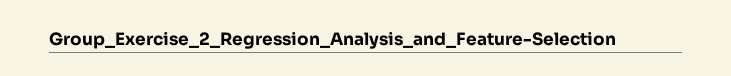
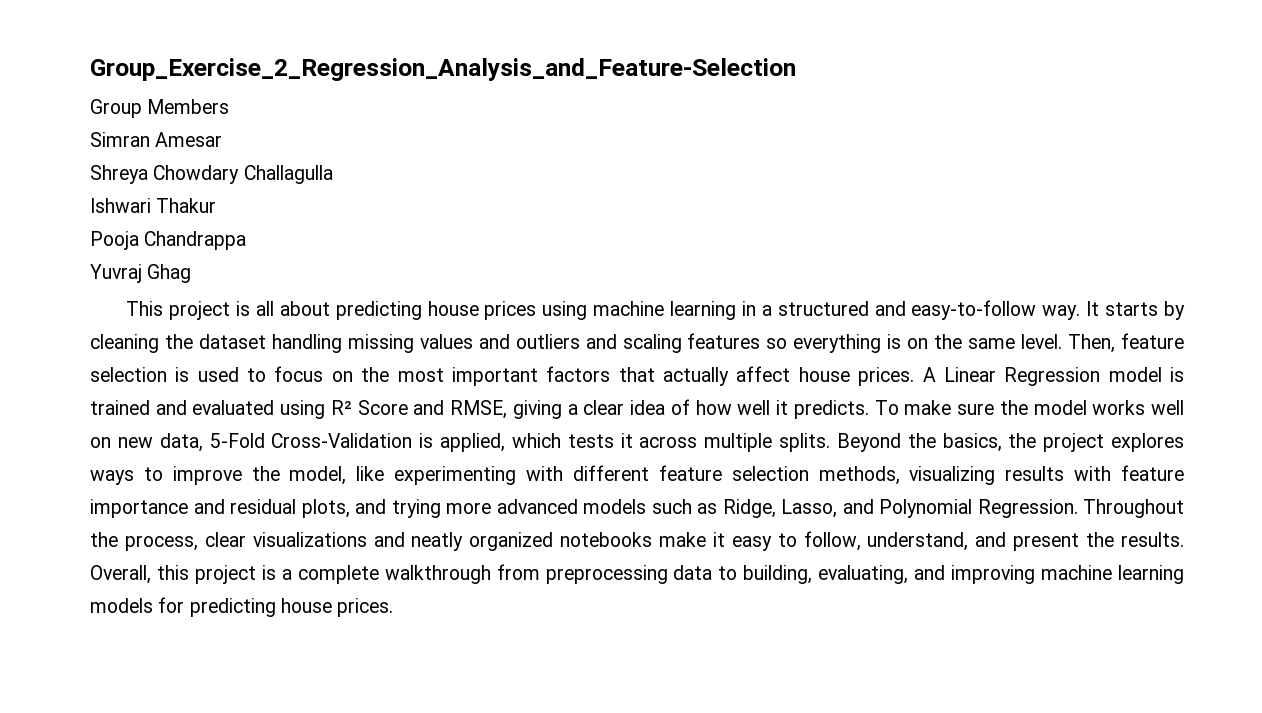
(616, 40) none -> [90,99,230,118] [90,132,223,147] [90,165,333,184] [90,198,217,213] [90,231,247,250] [90,264,192,283] [126,300,1185,320] [90,333,1184,353] [90,366,1184,386] [90,399,1184,419] [90,433,1185,452] [90,465,1184,485] [90,499,1184,518] [90,531,1184,551] [90,564,1184,584] [90,597,394,617] // Group Members // Simran Amesar // Shreya Chowdary Challagulla // Ishwari Thakur // Pooja Chandrappa // Yuvraj Ghag // This project is all about predicting house prices using machine learning in a structured and easy-to-follow way. It starts by cleaning the dataset handling missing values and outliers and scaling features so everything is on the same level. Then, feature selection is used to focus on the most important factors that actually affect house prices. A Linear Regression model is trained and evaluated using R² Score and RMSE, giving a clear idea of how well it predicts. To make sure the model works well on new data, 5-Fold Cross-Validation is applied, which tests it across multiple splits. Beyond the basics, the project explores ways to improve the model, like experimenting with different feature selection methods, visualizing results with feature importance and residual plots, and trying more advanced models such as Ridge, Lasso, and Polynomial Regression. Throughout the process, clear visualizations and neatly organized notebooks make it easy to follow, understand, and present the results. Overall, this project is a complete walkthrough from preprocessing data to building, evaluating, and improving machine learning models for predicting house prices.

